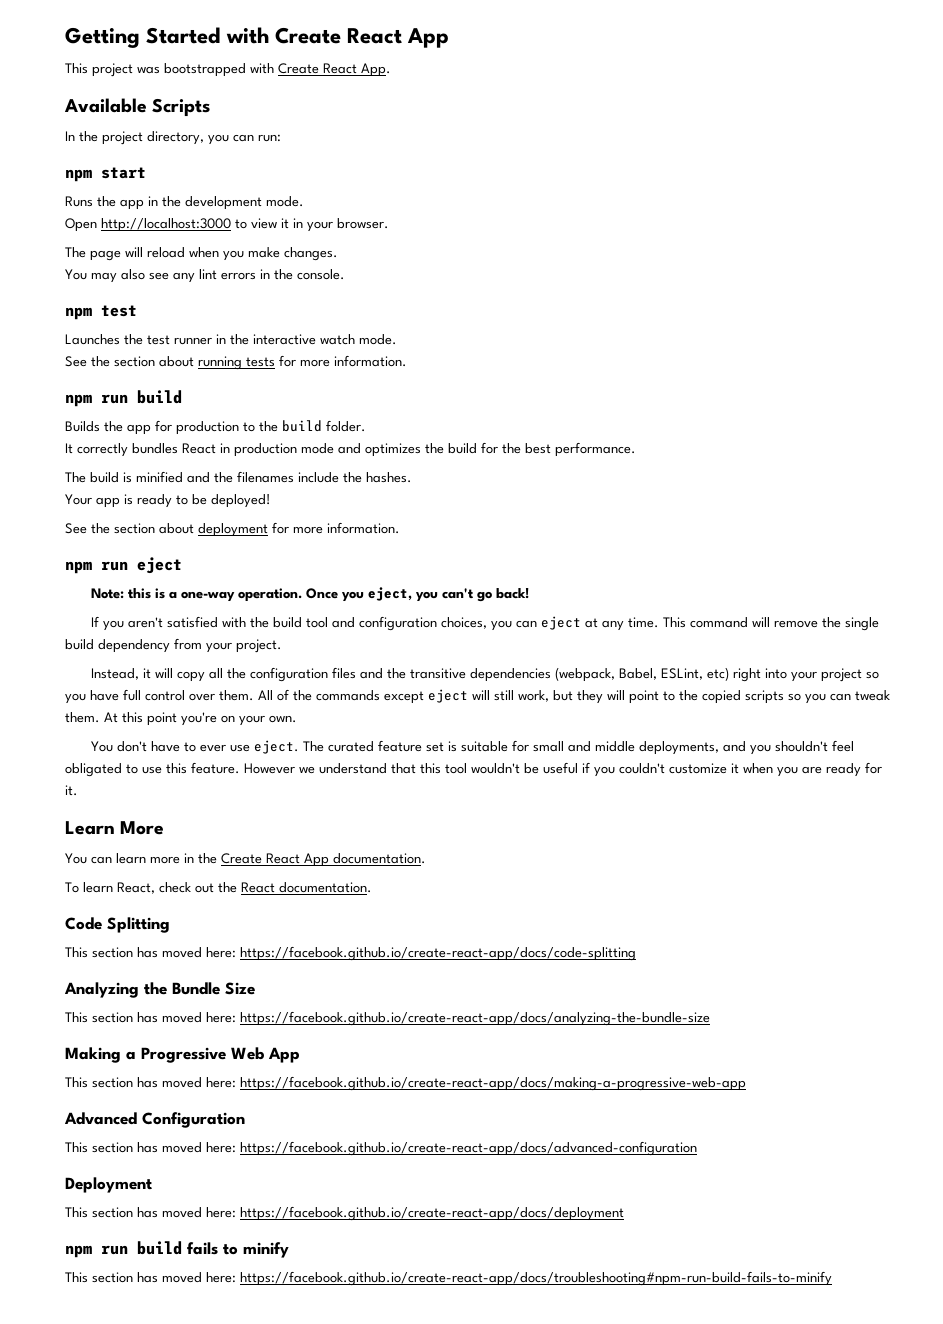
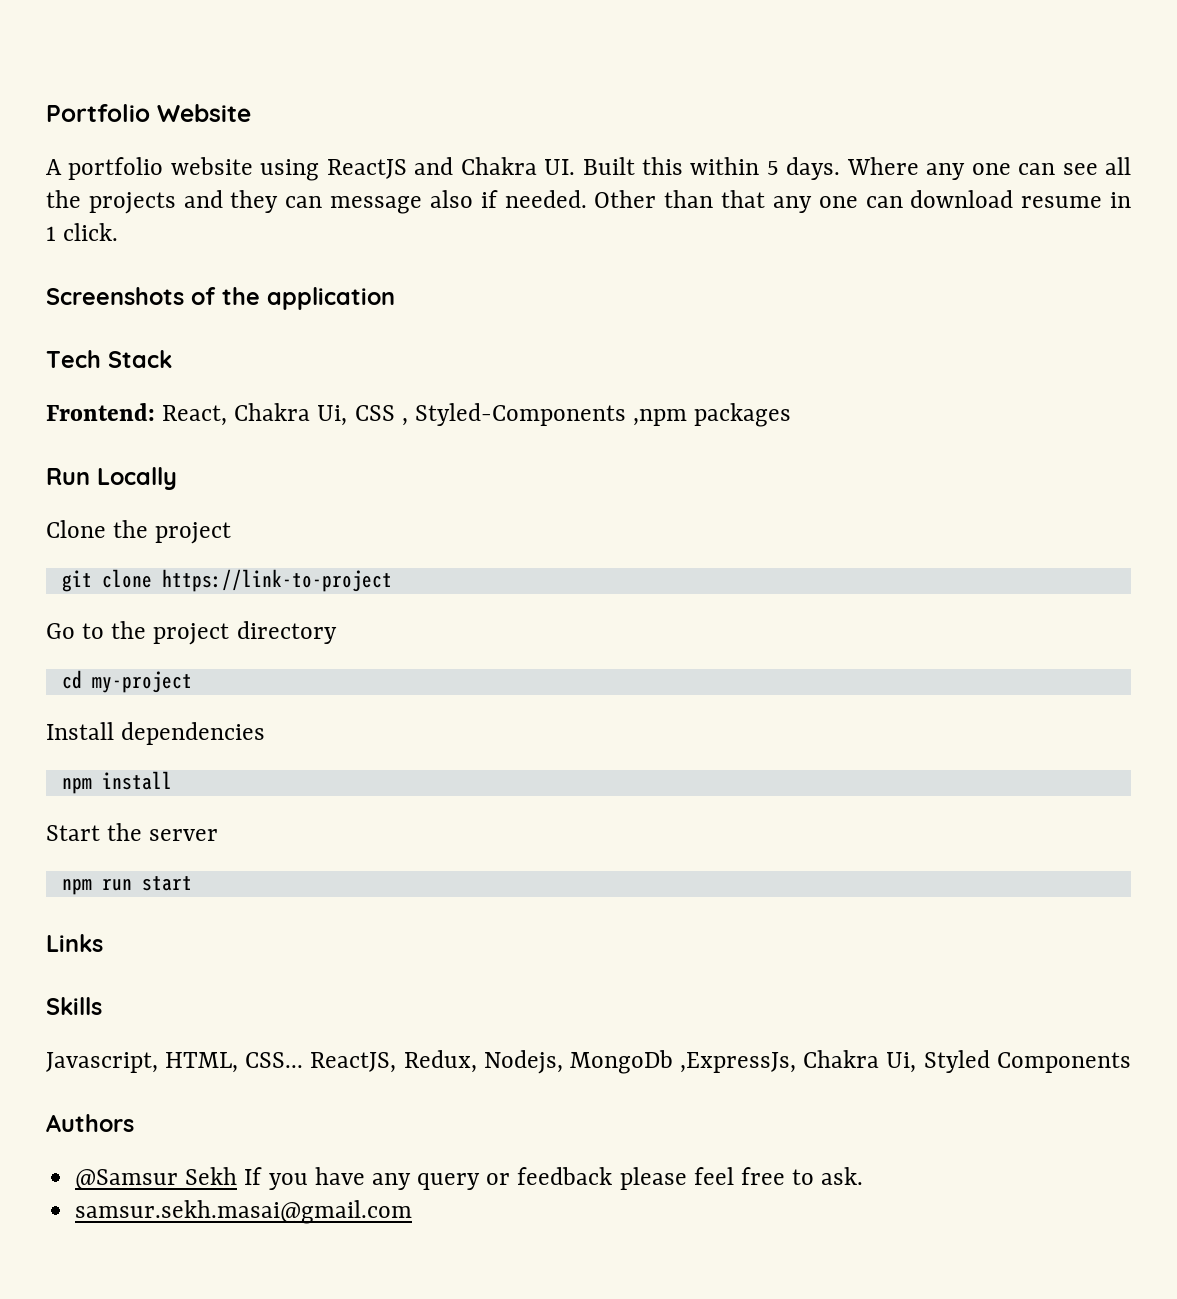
[65,27,450,48] [65,63,391,77] [64,98,211,117] [65,131,281,145] [65,167,146,182] [65,196,304,210] [65,218,389,232] [65,247,338,261] [65,269,345,283] [65,305,137,320] [65,334,397,345] [65,355,407,370] [65,390,182,407] [65,420,366,435] [65,442,636,457] [65,471,412,483] [65,494,271,508] [65,522,400,537] [65,557,182,574] [91,587,530,602] [91,616,880,631] [65,638,282,653] [91,667,880,682] [65,689,890,704] [65,712,297,726] [91,740,855,755] [65,762,882,777] [65,785,78,796] [65,821,165,835] [65,853,426,867] [65,882,372,894] [65,917,170,933] [65,946,636,961] [64,982,255,998] [65,1011,710,1026] [65,1047,300,1063] [65,1076,746,1091] [64,1112,245,1128] [65,1141,697,1156] [65,1177,152,1193] [65,1206,624,1221] [65,1241,289,1258] [65,1271,832,1286] Getting Started with Create React App // This project was bootstrapped with Create React App. // Available Scripts // In the project directory, you can run: // npm start // Runs the app in the development mode. // Open http://localhost:3000 to view it in your browser. // The page will reload when you make changes. // You may also see any lint errors in the console. // npm test // Launches the test runner in the interactive watch mode. // See the section about running tests for more information. // npm run build // Builds the app for production to the build folder. // It correctly bundles React in production mode and optimizes the build for the best performance. // The build is minified and the filenames include the hashes. // Your app is ready to be deployed! // See the section about deployment for more information. // npm run eject // Note: this is a one-way operation. Once you eject, you can't go back! // If you aren't satisfied with the build tool and configuration choices, you can eject at any time. This command will remove the single build dependency from your project. // Instead, it will copy all the configuration files and the transitive dependencies (webpack, Babel, ESLint, etc) right into your project so you have full control over them. All of the commands except eject will still work, but they will point to the copied scripts so you can tweak them. At this point you're on your own. // You don't have to ever use eject. The curated feature set is suitable for small and middle deployments, and you shouldn't feel obligated to use this feature. However we understand that this tool wouldn't be useful if you couldn't customize it when you are ready for it. // Learn More // You can learn more in the Create React App documentation. // To learn React, check out the React documentation. // Code Splitting // This section has moved here: https://facebook.github.io/create-react-app/docs/code-splitting // Analyzing the Bundle Size // This section has moved here: https://facebook.github.io/create-react-app/docs/analyzing-the-bundle-size // Making a Progressive Web App // This section has moved here: https://facebook.github.io/create-react-app/docs/making-a-progressive-web-app // Advanced Configuration // This section has moved here: https://facebook.github.io/create-react-app/docs/advanced-configuration // Deployment // This section has moved here: https://facebook.github.io/create-react-app/docs/deployment // npm run build fails to minify // This section has moved here: https://facebook.github.io/create-react-app/docs/troubleshooting#npm-run-build-fails-to-minify -> [46,104,251,122] [46,157,1131,181] [46,190,1132,214] [46,223,119,241] [46,287,395,310] [46,350,172,368] [46,403,792,427] [46,467,177,490] [46,520,232,544] [61,569,392,592] [46,621,337,645] [61,670,192,693] [46,722,266,745] [61,771,172,794] [46,823,219,841] [61,876,192,895] [46,934,103,952] [46,997,102,1015] [46,1050,1131,1074] [46,1114,134,1132] [75,1167,864,1190] [75,1200,413,1224] Portfolio Website // A portfolio website using ReactJS and Chakra UI. Built this within 5 days. Where any one can see all the projects and they can message also if needed. Other than that any one can download resume in 1 click. // Screenshots of the application // Tech Stack // Frontend: React, Chakra Ui, CSS , Styled-Components ,npm packages // Run Locally // Clone the project // git clone https://link-to-project // Go to the project directory // cd my-project // Install dependencies // npm install // Start the server // npm run start // Links // Skills // Javascript, HTML, CSS... ReactJS, Redux, Nodejs, MongoDb ,ExpressJs, Chakra Ui, Styled Components // Authors // @Samsur Sekh If you have any query or feedback please feel free to ask. // samsur.sekh.masai@gmail.com

